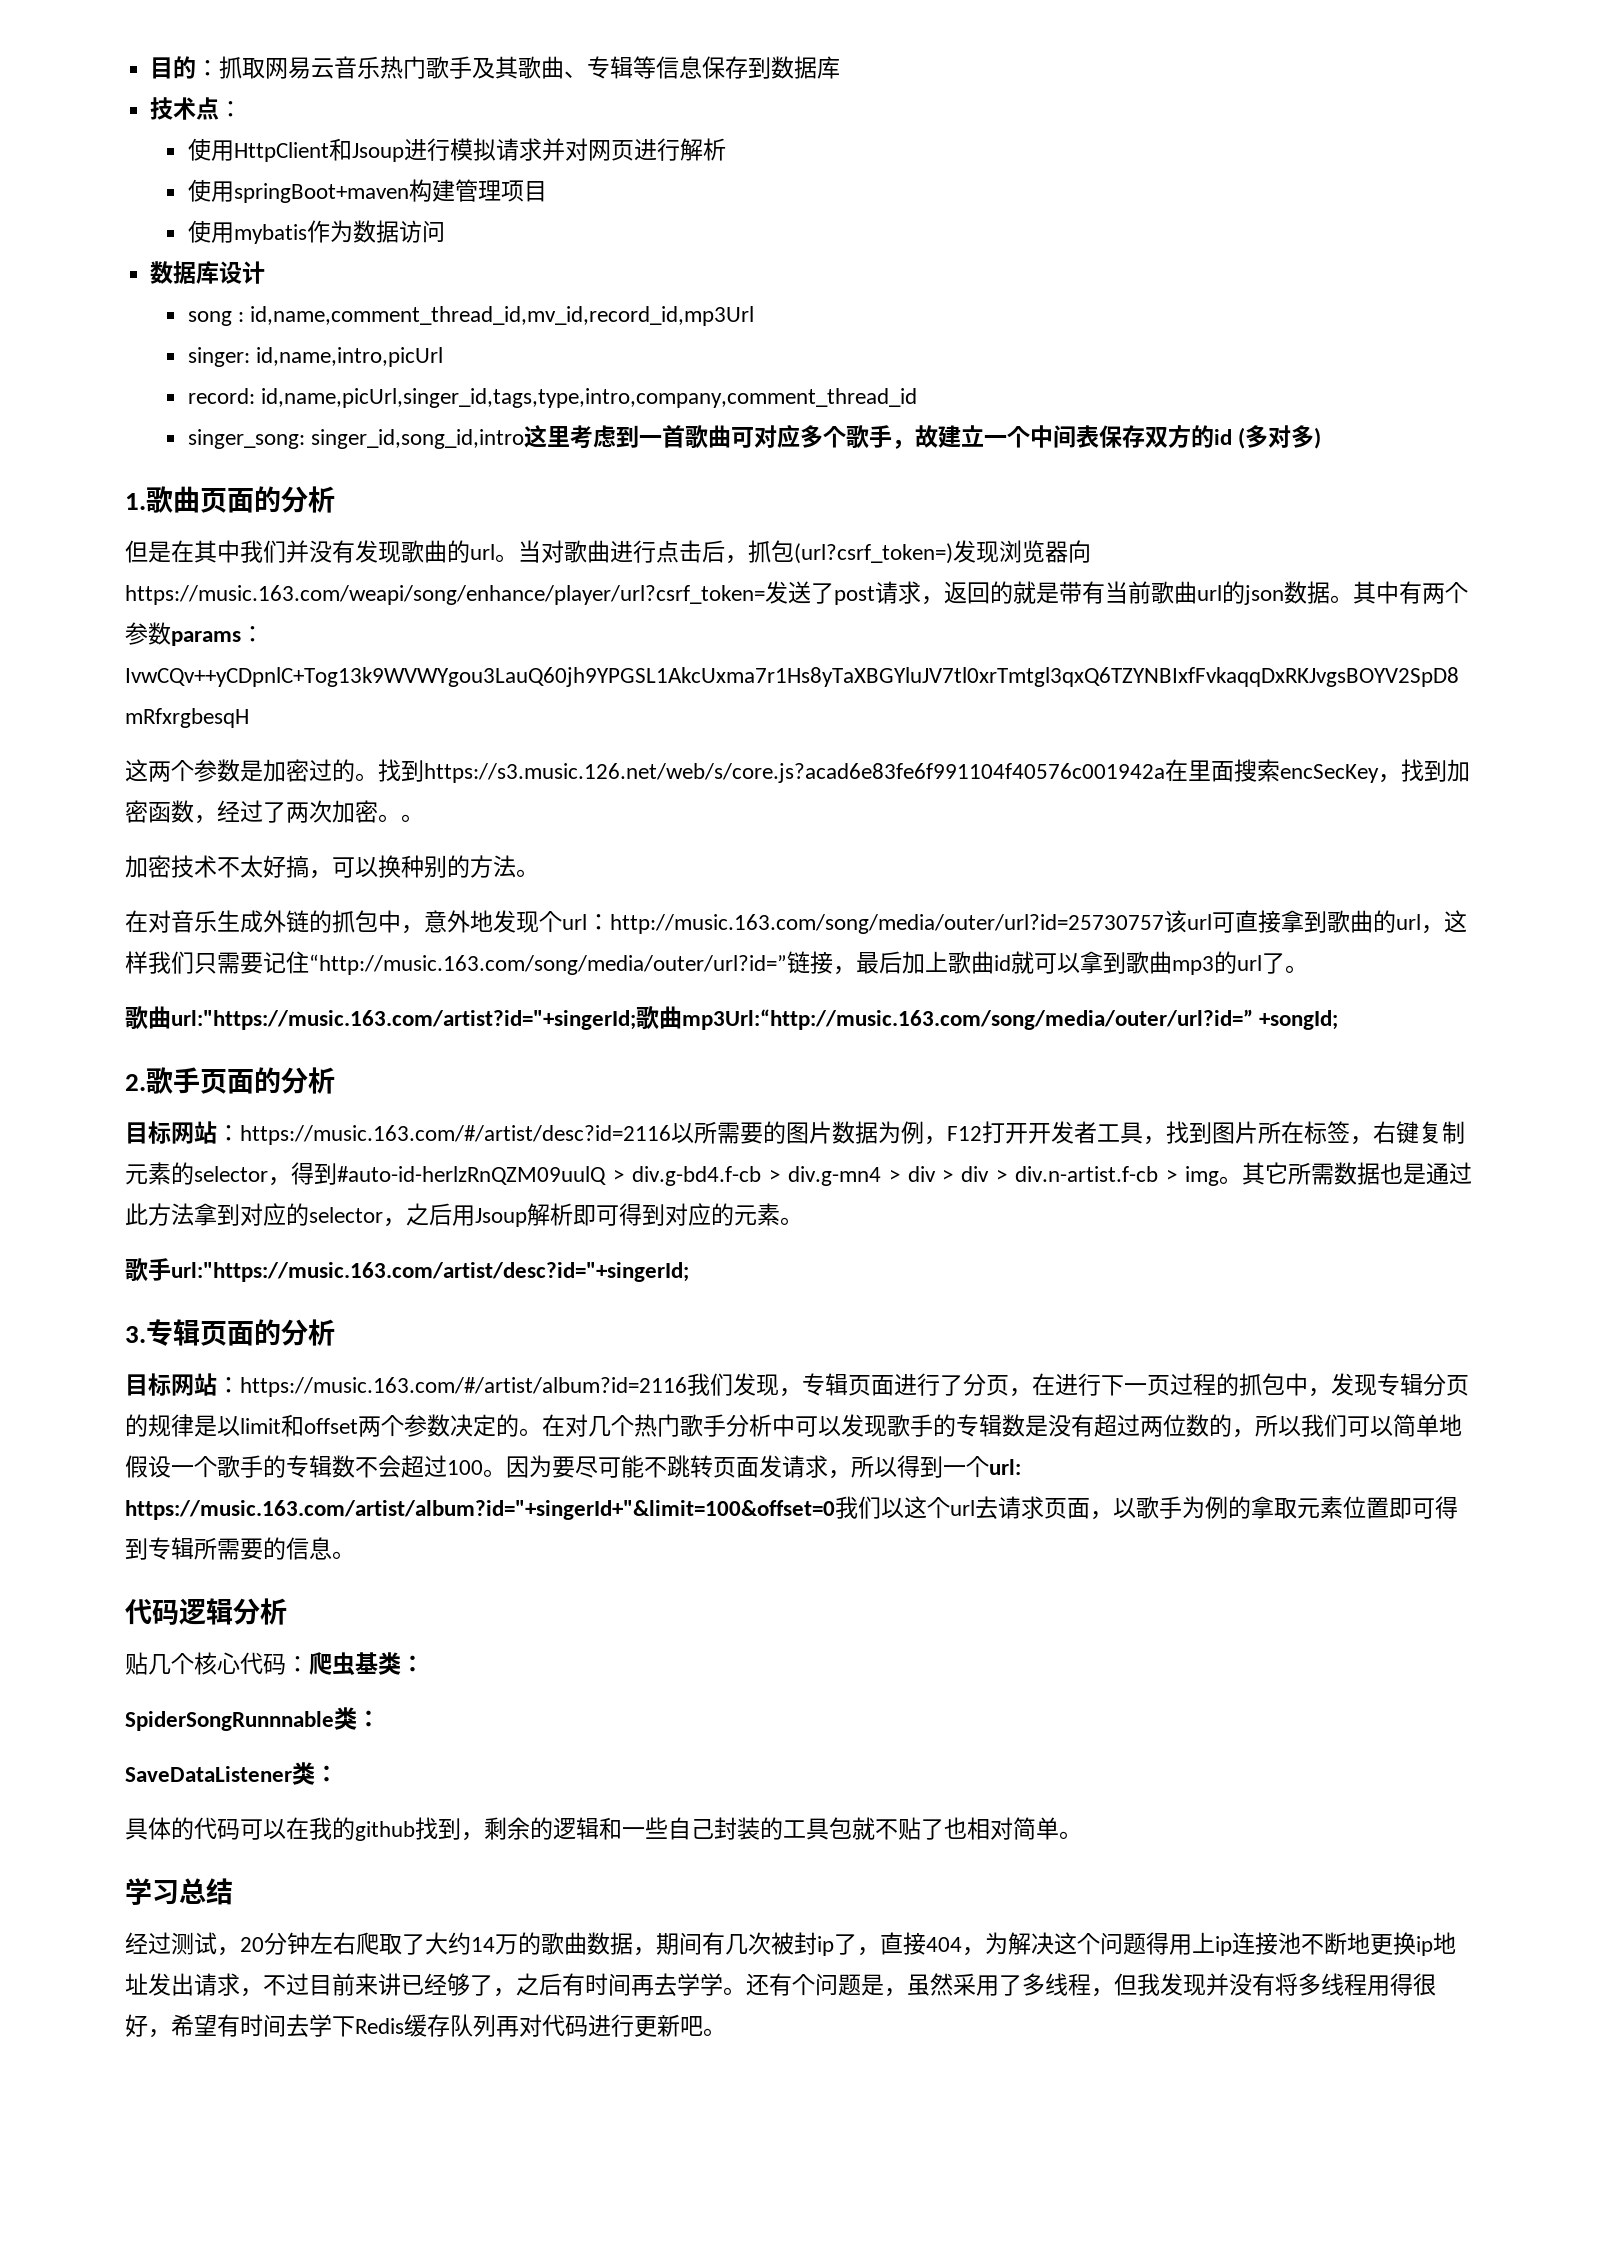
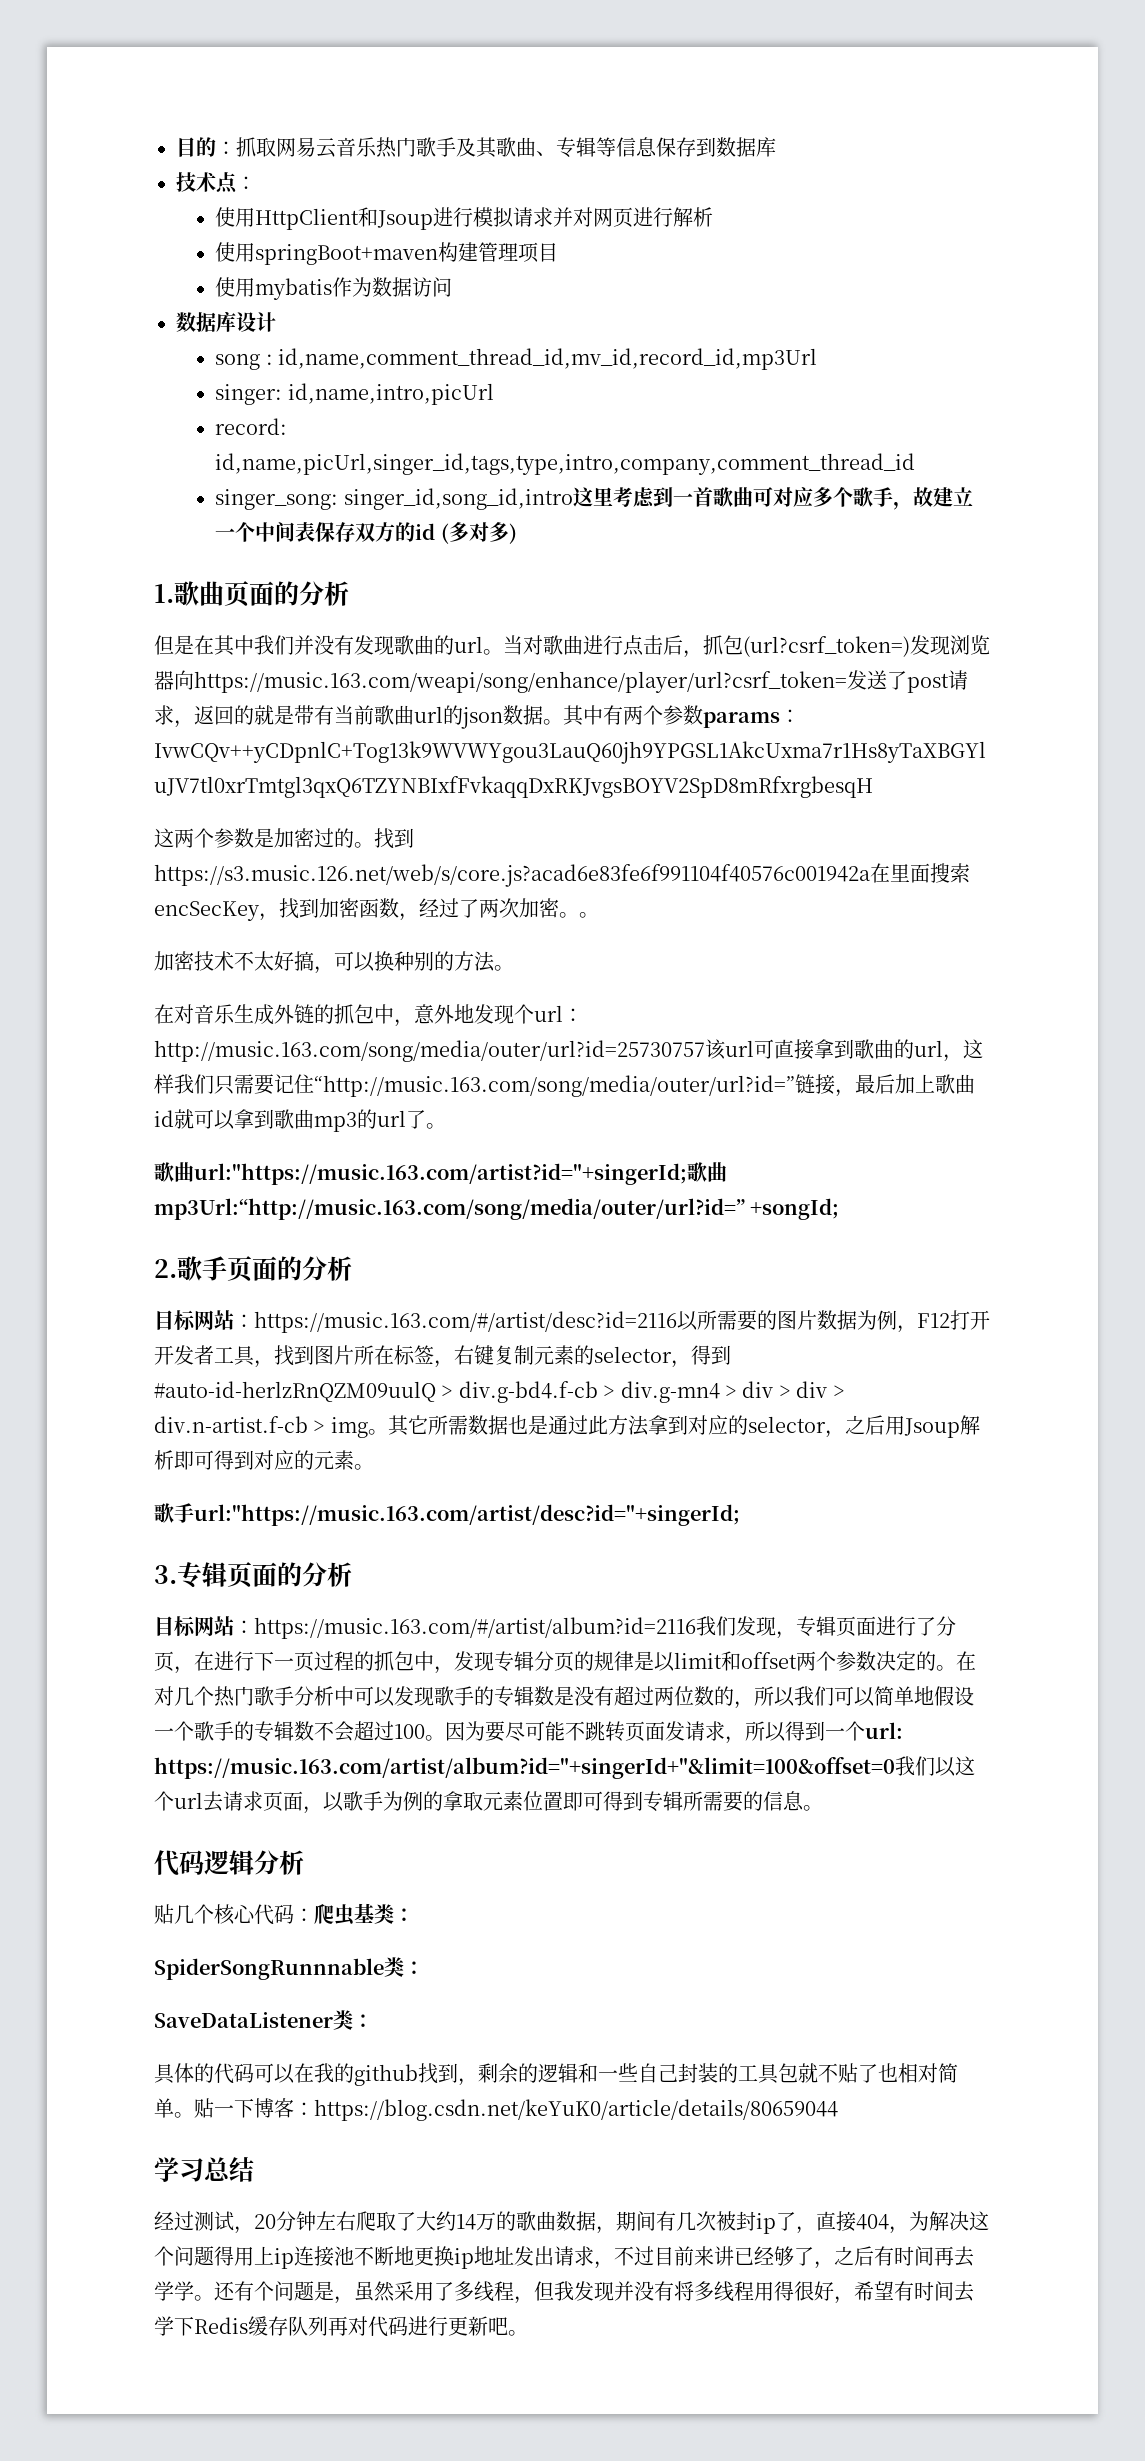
(1082, 1835) none -> [194,2098,838,2121] 贴一下博客：https://blog.csdn.net/keYuK0/article/details/80659044

